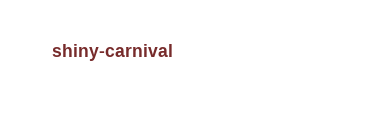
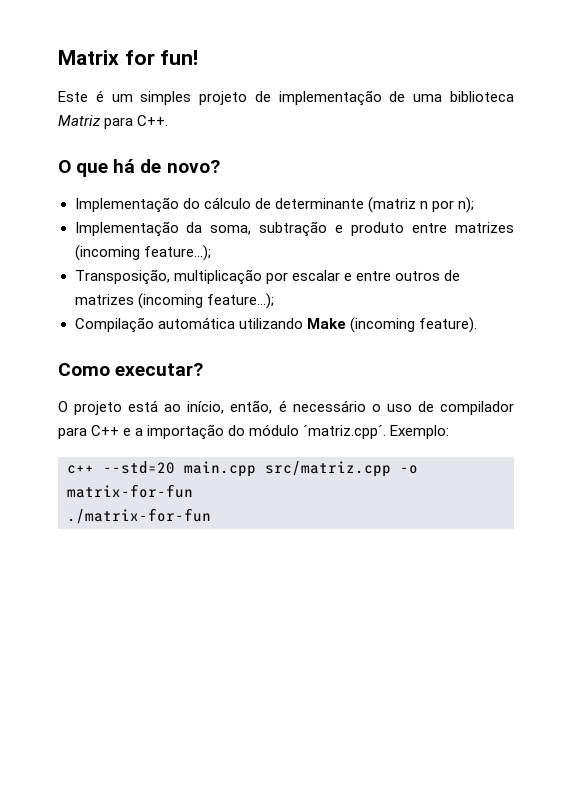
[52,44,173,61] shiny-carnival -> [58,50,199,65] [58,90,514,106] [58,115,169,129] [58,159,220,177] [74,197,474,213] [74,221,515,237] [74,245,211,261] [74,269,460,285] [74,293,274,309] [74,317,477,333] [58,363,204,376] [58,400,514,415] [58,424,450,440] [67,461,418,477] [67,484,193,498] [67,508,211,524] Matrix for fun! // Este é um simples projeto de implementação de uma biblioteca Matriz para C++. // O que há de novo? // Implementação do cálculo de determinante (matriz n por n); // Implementação da soma, subtração e produto entre matrizes (incoming feature...); // Transposição, multiplicação por escalar e entre outros de matrizes (incoming feature...); // Compilação automática utilizando Make (incoming feature). // Como executar? // O projeto está ao início, então, é necessário o uso de compilador para C++ e a importação do módulo ´matriz.cpp´. Exemplo: // c++ --std=20 main.cpp src/matriz.cpp -o matrix-for-fun // ./matrix-for-fun

